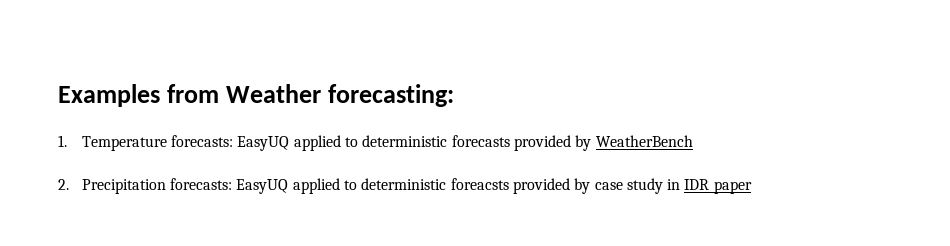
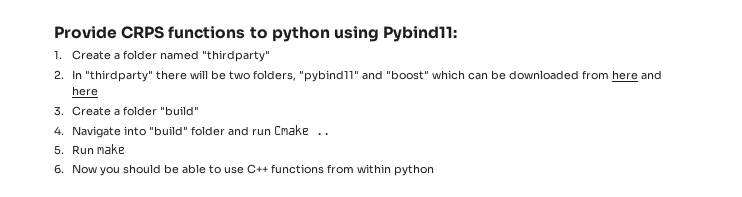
[58,84,455,107] [58,135,693,151] [58,178,752,194] Examples from Weather forecasting: // 1. Temperature forecasts: EasyUQ applied to deterministic forecasts provided by WeatherBench // 2. Precipitation forecasts: EasyUQ applied to deterministic foreacsts provided by case study in IDR paper -> [54,26,458,42] [54,50,270,62] [54,70,662,82] [71,86,98,96] [54,106,199,116] [54,125,330,138] [54,144,125,155] [54,164,434,176] Provide CRPS functions to python using Pybind11: // 1. Create a folder named "thirdparty" // 2. In "thirdparty" there will be two folders, "pybind11" and "boost" which can be downloaded from here and here // 3. Create a folder "build" // 4. Navigate into "build" folder and run Cmake .. // 5. Run make // 6. Now you should be able to use C++ functions from within python

